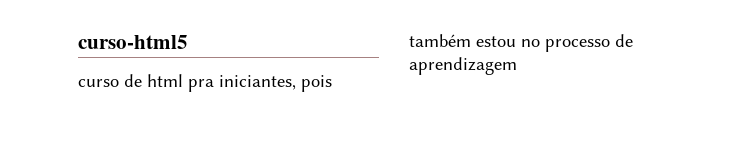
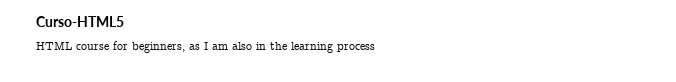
[78,35,188,49] [78,74,332,92] [409,34,633,52] [409,57,517,75] curso-html5 // curso de html pra iniciantes, pois também estou no processo de aprendizagem -> [36,16,124,27] [36,41,375,53] Curso-HTML5 // HTML course for beginners, as I am also in the learning process

